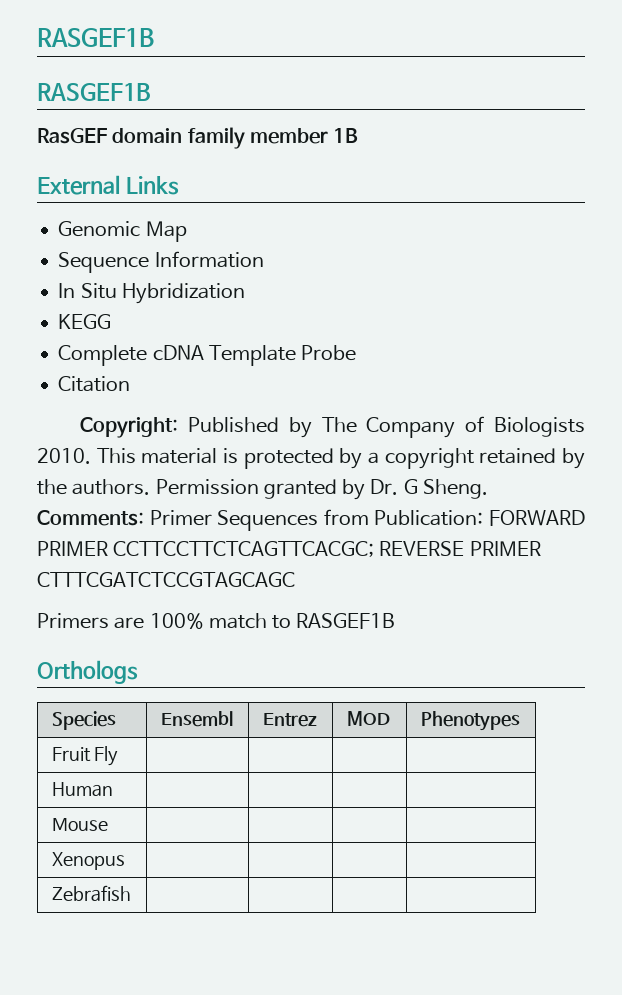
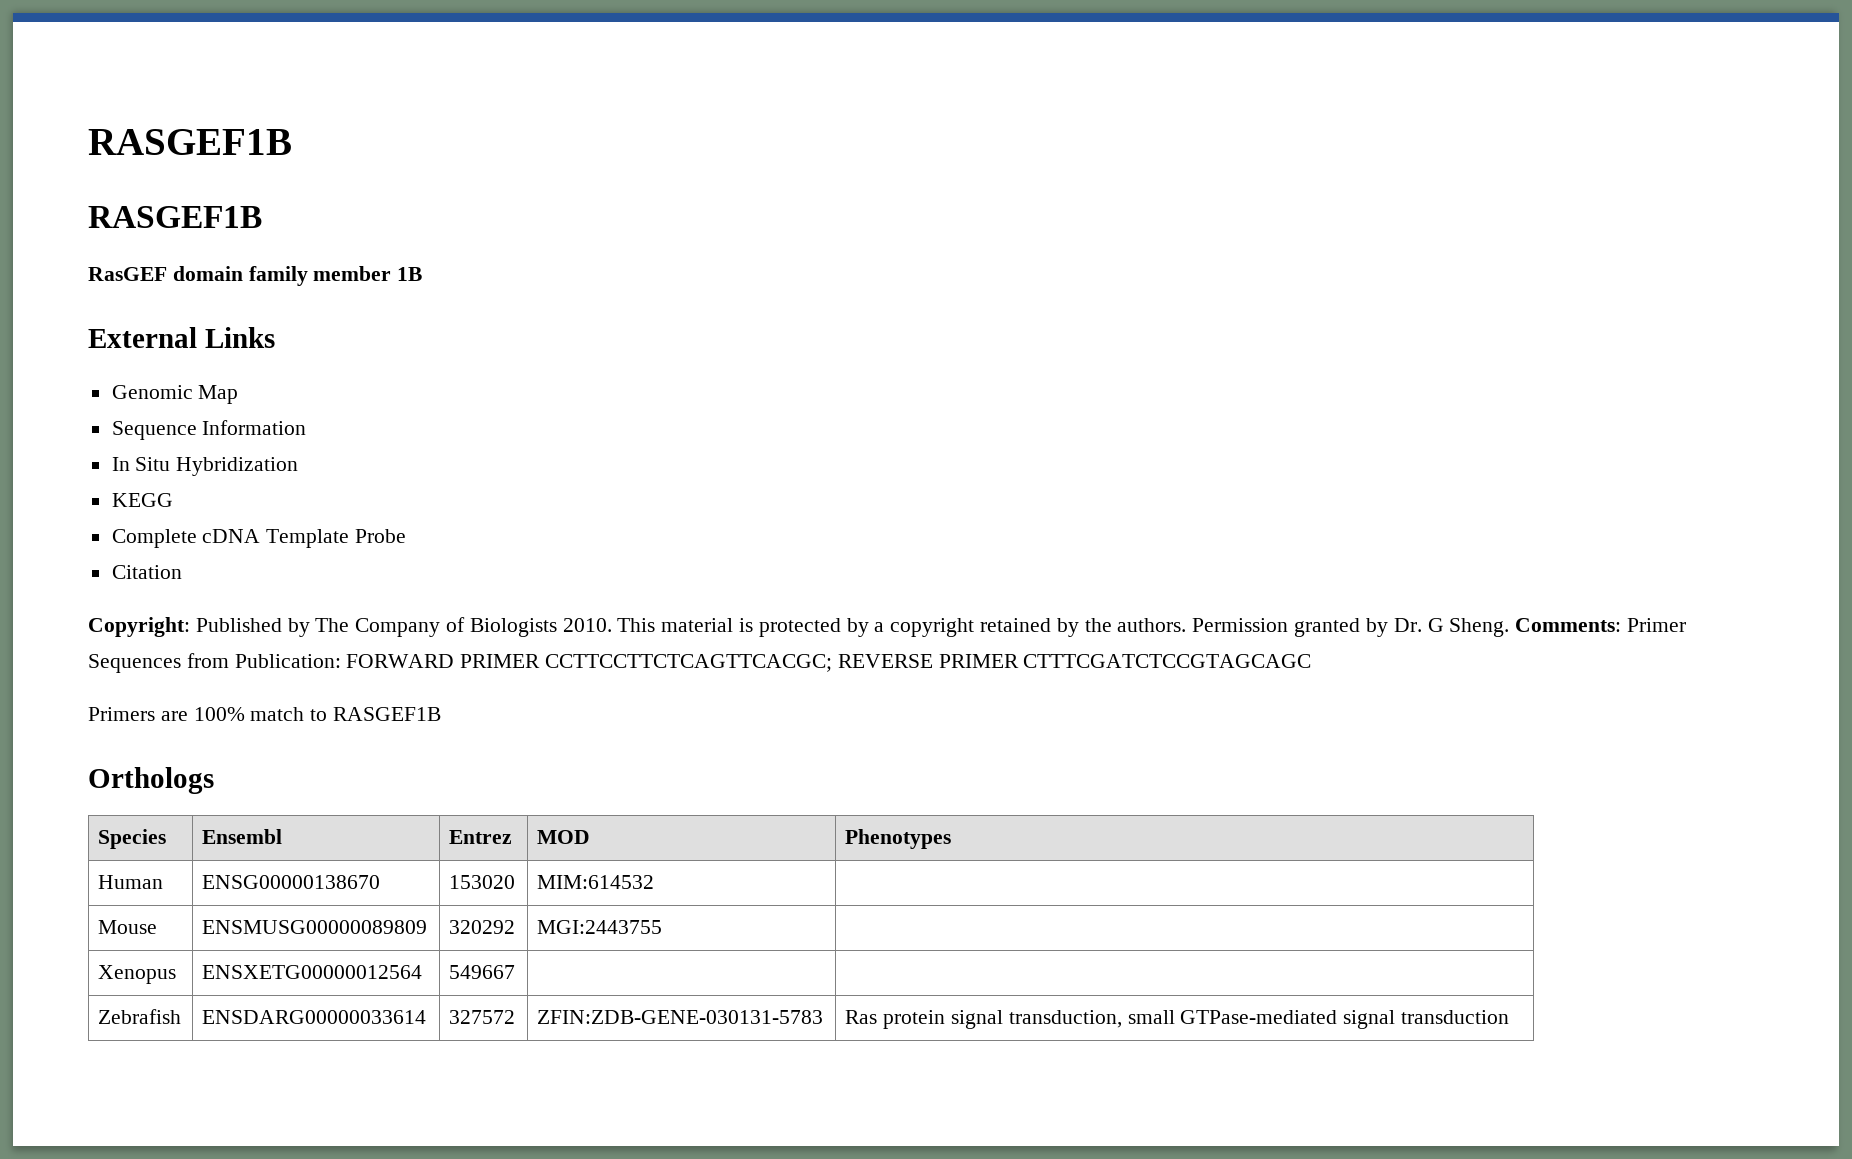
[51,746,119,766] // Fruit Fly | | | | -> (952, 839) none
[51,818,108,831] | | | // Mouse | | | -> [202,875,381,889] [449,875,516,889] [537,875,655,889] [98,920,158,934] [202,920,428,934] [449,920,516,934] [537,920,663,934] ENSG00000138670 | 153020 | MIM:614532 | // Mouse | ENSMUSG00000089809 | 320292 | MGI:2443755
(125, 861) | -> [202,965,423,979] [449,965,516,979] ENSXETG00000012564 | 549667
(131, 893) | | | -> [202,1010,427,1024] [449,1010,516,1024] [537,1010,824,1024] [845,1010,1510,1029] ENSDARG00000033614 | 327572 | ZFIN:ZDB-GENE-030131-5783 | Ras protein signal transduction, small GTPase-mediated signal transduction

